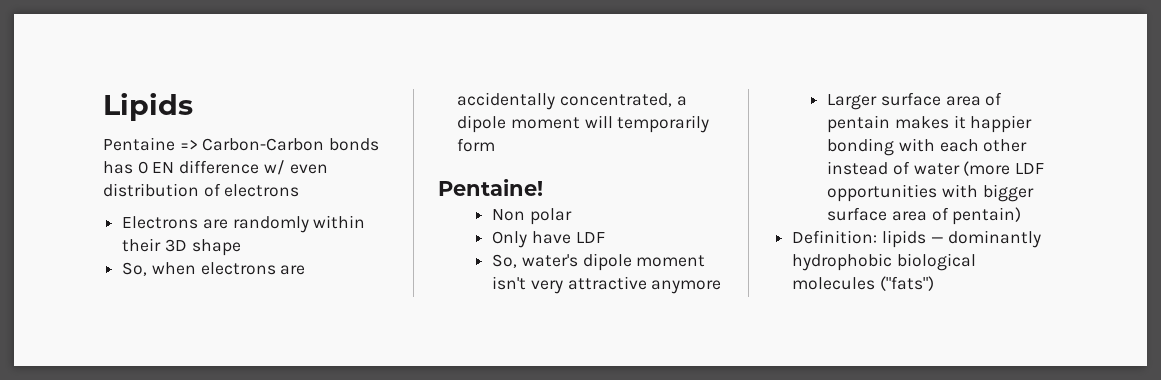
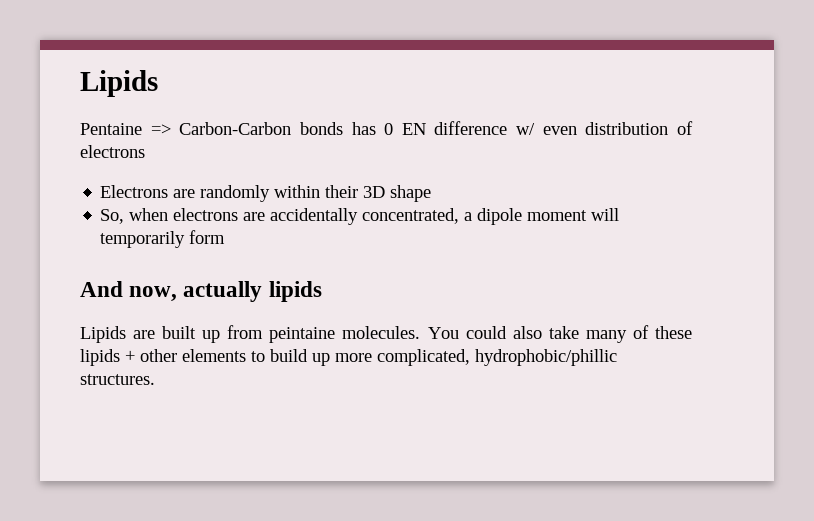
[438,179,543,196] [492,208,572,225] [492,231,605,248] [492,253,706,271] [492,276,722,294] [827,92,1003,110] [827,115,1033,133] [827,138,1028,156] [827,161,1045,176] [827,184,1034,202] [827,207,1022,225] [792,230,1042,248] [792,253,976,271] [792,276,934,291] Pentaine! // Non polar // Only have LDF // So, water's dipole moment isn't very attractive anymore // Larger surface area of pentain makes it happier bonding with each other instead of water (more LDF opportunities with bigger surface area of pentain) // Definition: lipids — dominantly hydrophobic biological molecules ("fats") -> [80,281,322,302] [80,325,693,343] [80,349,617,366] [80,374,155,385] And now, actually lipids // Lipids are built up from peintaine molecules. You could also take many of these lipids + other elements to build up more complicated, hydrophobic/phillic structures.

